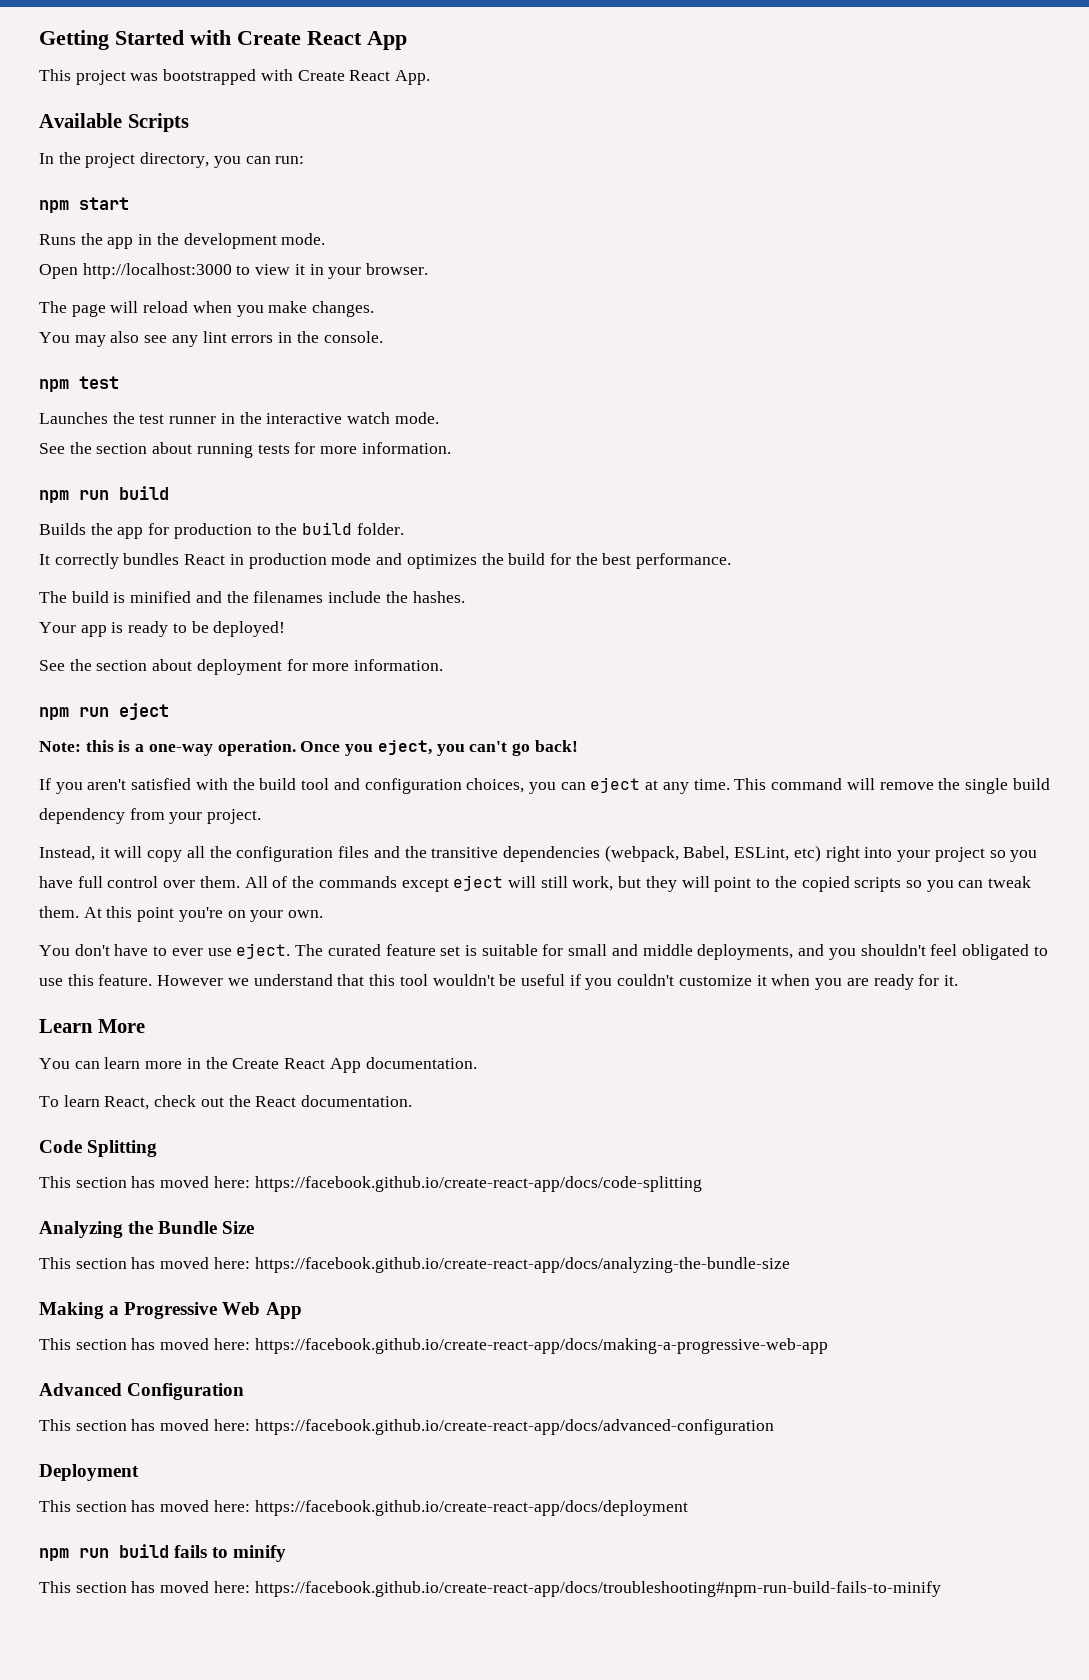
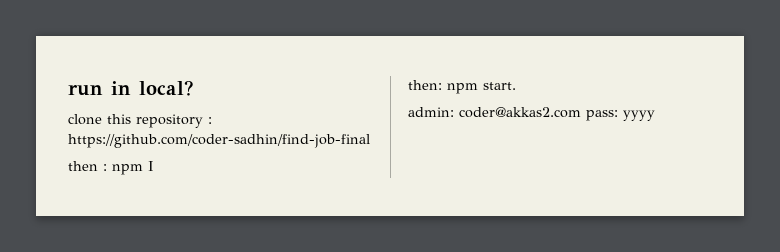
[39,30,407,50] [39,69,431,85] [39,113,189,132] [39,152,305,168] [39,197,129,213] [39,233,326,249] [39,263,429,279] [39,301,375,317] [39,331,383,347] [39,376,119,392] [39,412,439,424] [39,442,451,458] [39,486,169,503] [39,522,404,539] [39,553,732,569] [39,591,465,603] [39,621,286,637] [39,659,444,675] [39,703,169,720] [39,740,578,756] [39,777,1050,794] [39,808,262,824] [39,845,1038,862] [39,875,1032,892] [39,906,324,922] [39,943,1048,960] [39,974,958,990] [39,1019,145,1033] [39,1057,477,1073] [39,1095,413,1110] [39,1140,158,1157] [39,1176,702,1192] [39,1221,255,1238] [39,1257,790,1273] [39,1302,302,1319] [39,1338,828,1354] [39,1383,245,1400] [39,1419,774,1435] [39,1464,139,1481] [39,1500,688,1516] [39,1544,287,1562] [39,1581,941,1597] Getting Started with Create React App // This project was bootstrapped with Create React App. // Available Scripts // In the project directory, you can run: // npm start // Runs the app in the development mode. // Open http://localhost:3000 to view it in your browser. // The page will reload when you make changes. // You may also see any lint errors in the console. // npm test // Launches the test runner in the interactive watch mode. // See the section about running tests for more information. // npm run build // Builds the app for production to the build folder. // It correctly bundles React in production mode and optimizes the build for the best performance. // The build is minified and the filenames include the hashes. // Your app is ready to be deployed! // See the section about deployment for more information. // npm run eject // Note: this is a one-way operation. Once you eject, you can't go back! // If you aren't satisfied with the build tool and configuration choices, you can eject at any time. This command will remove the single build dependency from your project. // Instead, it will copy all the configuration files and the transitive dependencies (webpack, Babel, ESLint, etc) right into your project so you have full control over them. All of the commands except eject will still work, but they will point to the copied scripts so you can tweak them. At this point you're on your own. // You don't have to ever use eject. The curated feature set is suitable for small and middle deployments, and you shouldn't feel obligated to use this feature. However we understand that this tool wouldn't be useful if you couldn't customize it when you are ready for it. // Learn More // You can learn more in the Create React App documentation. // To learn React, check out the React documentation. // Code Splitting // This section has moved here: https://facebook.github.io/create-react-app/docs/code-splitting // Analyzing the Bundle Size // This section has moved here: https://facebook.github.io/create-react-app/docs/analyzing-the-bundle-size // Making a Progressive Web App // This section has moved here: https://facebook.github.io/create-react-app/docs/making-a-progressive-web-app // Advanced Configuration // This section has moved here: https://facebook.github.io/create-react-app/docs/advanced-configuration // Deployment // This section has moved here: https://facebook.github.io/create-react-app/docs/deployment // npm run build fails to minify // This section has moved here: https://facebook.github.io/create-react-app/docs/troubleshooting#npm-run-build-fails-to-minify -> [68,80,194,96] [68,114,212,128] [68,134,370,148] [68,161,154,175] [408,80,516,94] [408,107,655,121] run in local? // clone this repository : https://github.com/coder-sadhin/find-job-final // then : npm I // then: npm start. // admin: coder@akkas2.com pass: yyyy

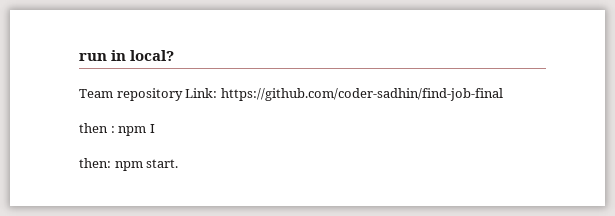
[68,114,212,128] clone this repository : -> [79,88,218,101] Team repository Link:
[408,107,655,121] // admin: coder@akkas2.com pass: yyyy -> (179, 163) none

